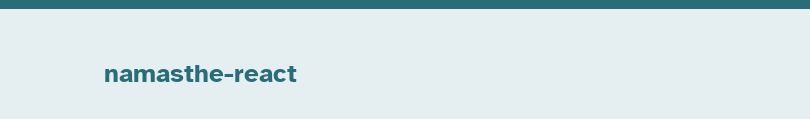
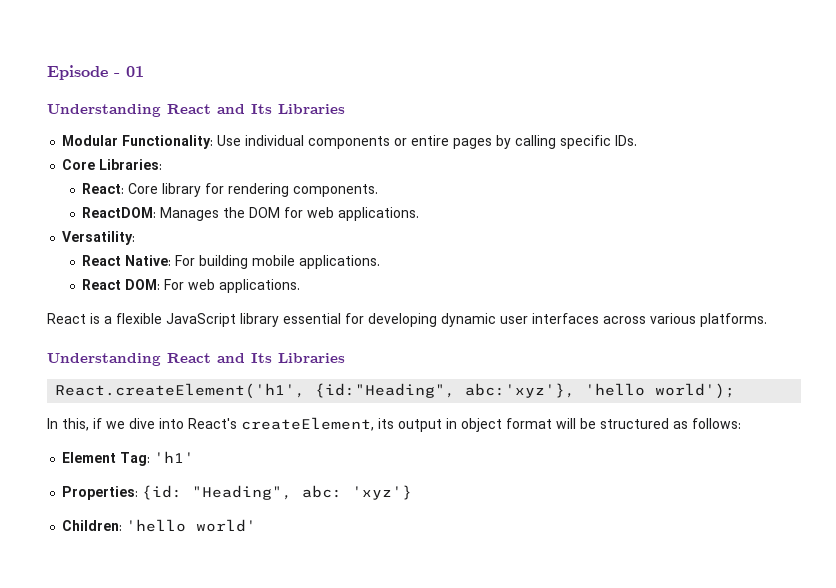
[104,65,297,82] namasthe-react -> [47,65,144,80] [47,104,345,117] [62,135,638,149] [62,159,163,170] [82,183,379,197] [82,207,420,221] [62,231,136,245] [82,255,381,269] [82,279,301,293] [47,313,767,327] [47,353,345,366] [55,383,736,399] [47,417,741,432] [62,451,195,466] [62,485,413,500] [62,519,257,532] Episode - 01 // Understanding React and Its Libraries // Modular Functionality: Use individual components or entire pages by calling specific IDs. // Core Libraries: // React: Core library for rendering components. // ReactDOM: Manages the DOM for web applications. // Versatility: // React Native: For building mobile applications. // React DOM: For web applications. // React is a flexible JavaScript library essential for developing dynamic user interfaces across various platforms. // Understanding React and Its Libraries // React.createElement('h1', {id:"Heading", abc:'xyz'}, 'hello world'); // In this, if we dive into React's createElement, its output in object format will be structured as follows: // Element Tag: 'h1' // Properties: {id: "Heading", abc: 'xyz'} // Children: 'hello world'

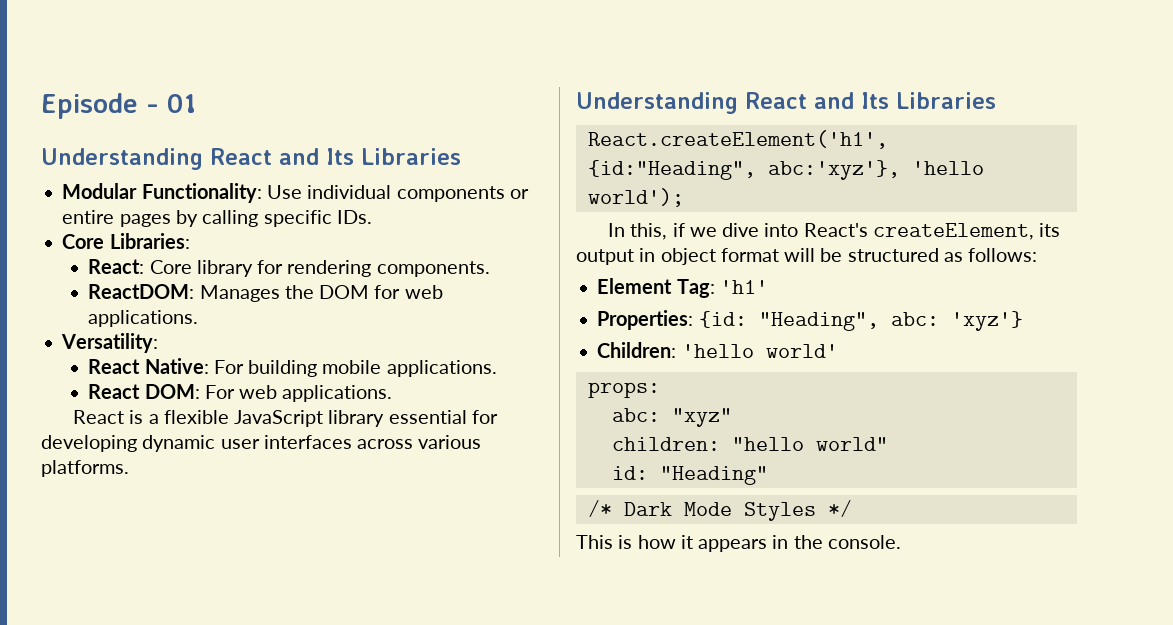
(257, 525) none -> [587,382,660,398] [611,408,732,427] [611,437,888,451] [611,466,768,485] [587,500,852,521] [576,535,901,552] // props: // abc: "xyz" // children: "hello world" // id: "Heading" // /* Dark Mode Styles */ // This is how it appears in the console.

